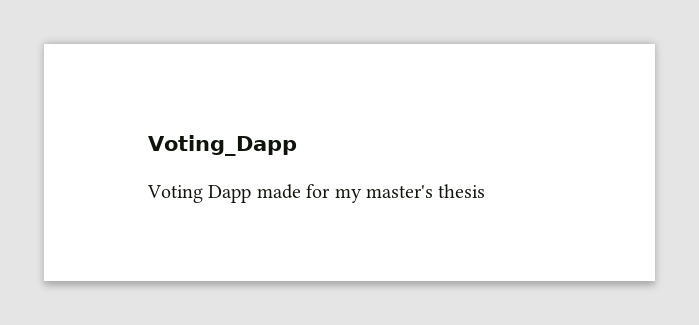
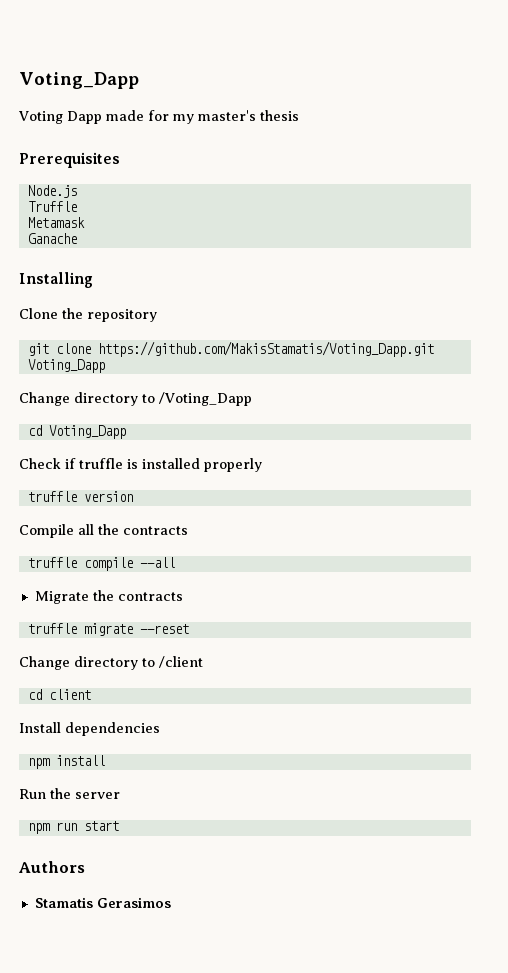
(486, 191) none -> [19,152,120,168] [27,185,77,198] [27,201,77,212] [27,217,85,228] [27,233,77,244] [19,272,93,288] [19,308,157,322] [27,341,434,357] [27,359,105,373] [19,392,252,406] [27,425,126,439] [19,458,262,472] [27,491,133,502] [19,524,188,538] [27,557,175,571] [34,590,183,604] [27,623,189,636] [19,656,203,670] [27,689,91,700] [19,722,160,736] [27,755,105,769] [19,788,120,799] [27,821,119,834] [18,861,85,873] [34,897,171,908] // Prerequisites // Node.js // Truffle // Metamask // Ganache // Installing // Clone the repository // git clone https://github.com/MakisStamatis/Voting_Dapp.git Voting_Dapp // Change directory to /Voting_Dapp // cd Voting_Dapp // Check if truffle is installed properly // truffle version // Compile all the contracts // truffle compile --all // Migrate the contracts // truffle migrate --reset // Change directory to /client // cd client // Install dependencies // npm install // Run the server // npm run start // Authors // Stamatis Gerasimos

